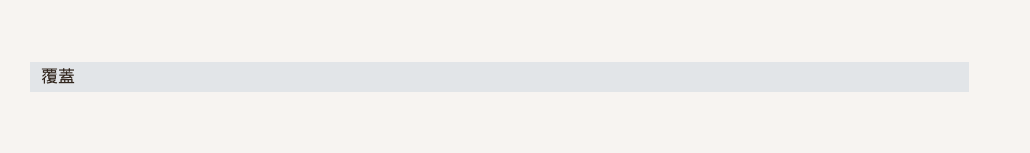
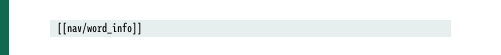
[40,68,75,84] 覆蓋 -> [56,22,142,35] [[nav/word_info]]

